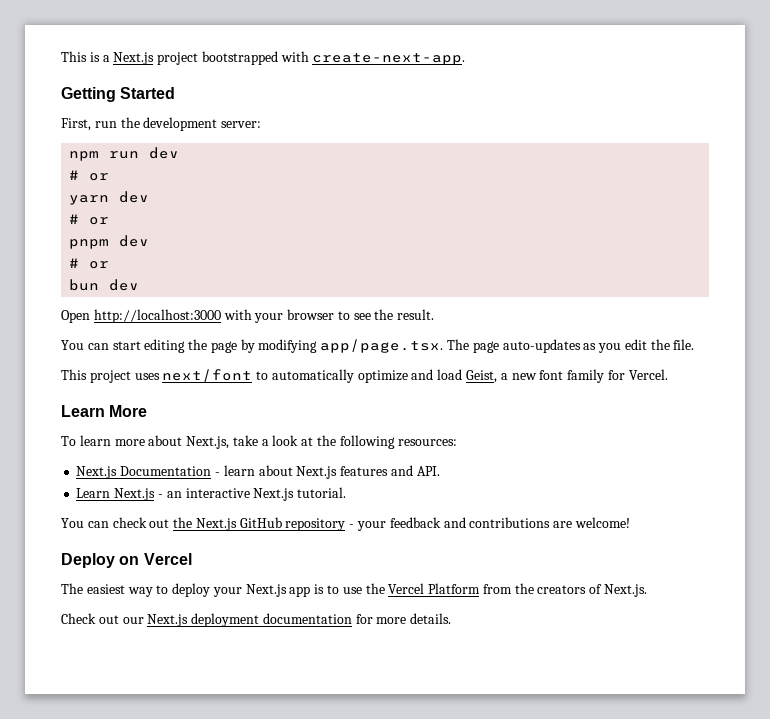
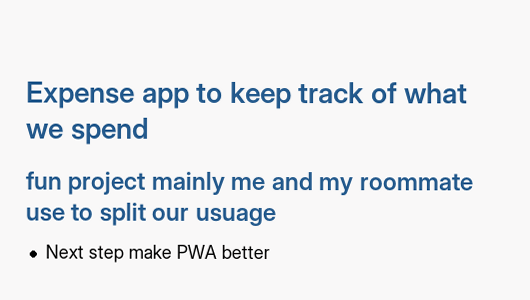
[61,51,466,65] [61,87,176,102] [61,117,262,131] [69,147,180,161] [69,170,110,181] [69,191,150,205] [69,214,110,225] [69,235,150,249] [69,258,110,269] [69,279,140,291] [61,309,435,323] [61,339,695,353] [61,369,668,383] [61,405,148,417] [61,435,457,449] [76,465,440,479] [76,487,347,501] [61,517,630,531] [61,553,192,568] [61,583,648,597] [61,613,452,627] This is a Next.js project bootstrapped with create-next-app. // Getting Started // First, run the development server: // npm run dev // # or // yarn dev // # or // pnpm dev // # or // bun dev // Open http://localhost:3000 with your browser to see the result. // You can start editing the page by modifying app/page.tsx. The page auto-updates as you edit the file. // This project uses next/font to automatically optimize and load Geist, a new font family for Vercel. // Learn More // To learn more about Next.js, take a look at the following resources: // Next.js Documentation - learn about Next.js features and API. // Learn Next.js - an interactive Next.js tutorial. // You can check out the Next.js GitHub repository - your feedback and contributions are welcome! // Deploy on Vercel // The easiest way to deploy your Next.js app is to use the Vercel Platform from the creators of Next.js. // Check out our Next.js deployment documentation for more details. -> [26,81,469,110] [26,117,149,145] [25,171,473,196] [25,202,276,227] [44,244,270,263] Expense app to keep track of what we spend // fun project mainly me and my roommate use to split our usuage // Next step make PWA better

